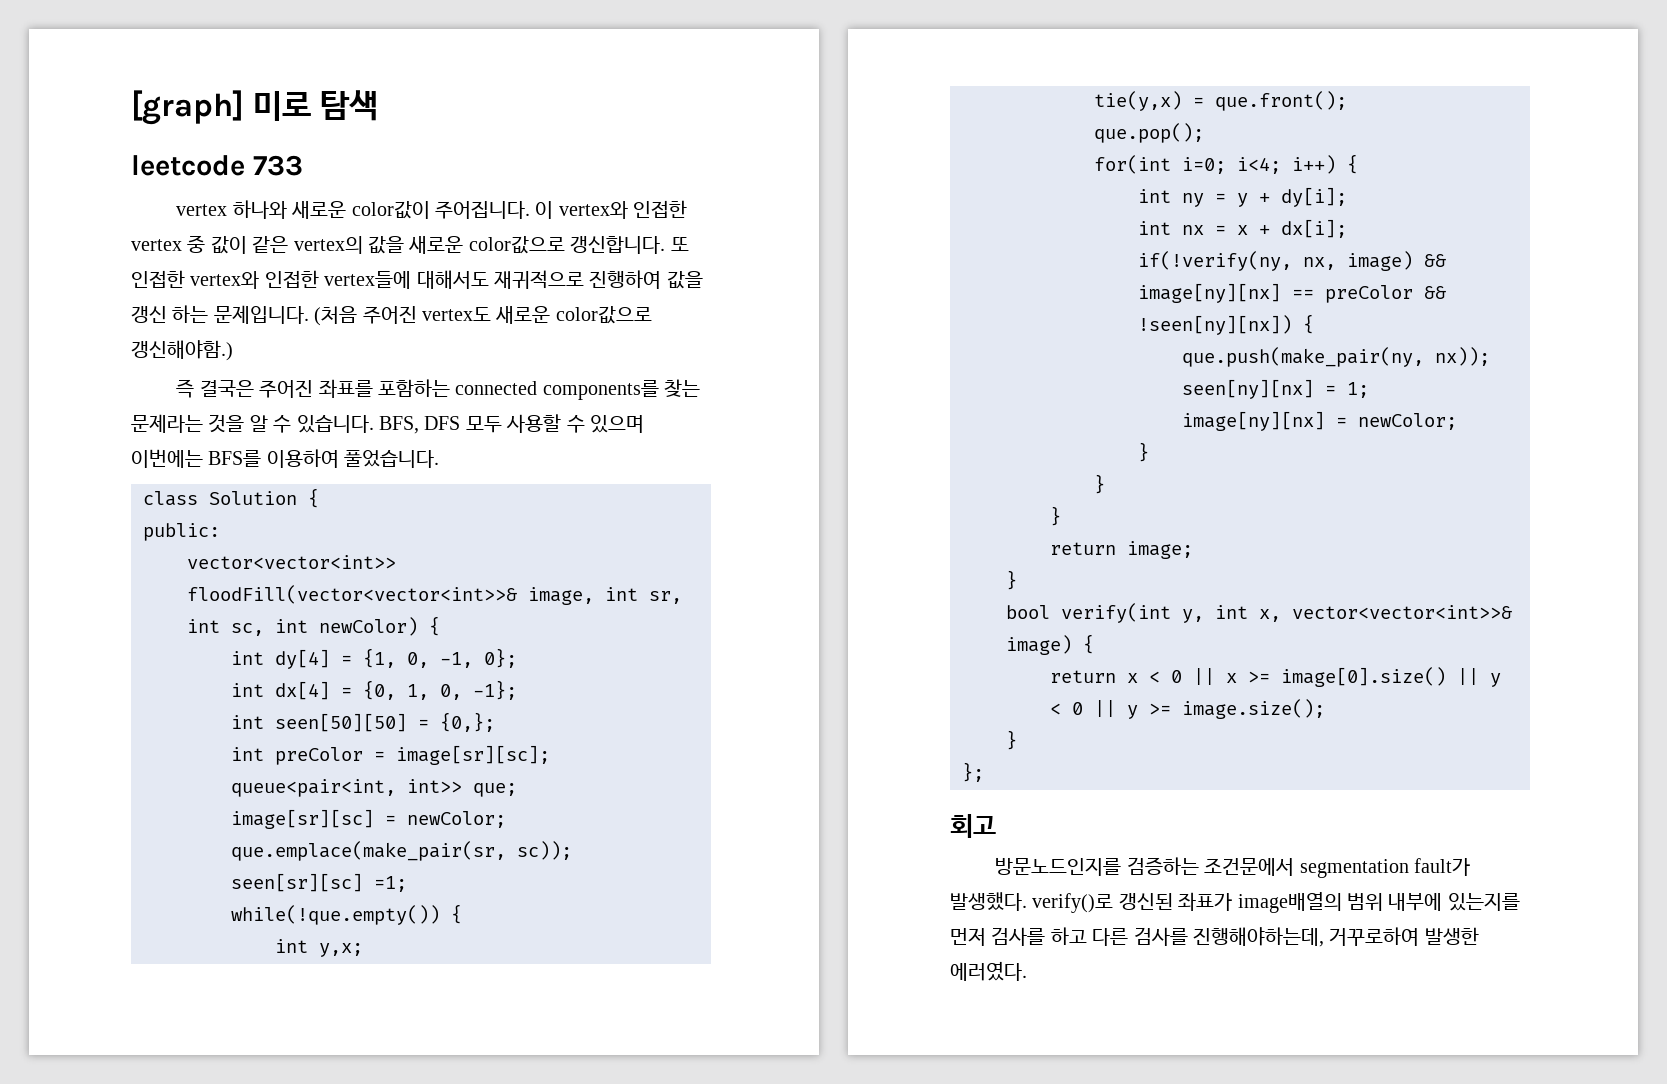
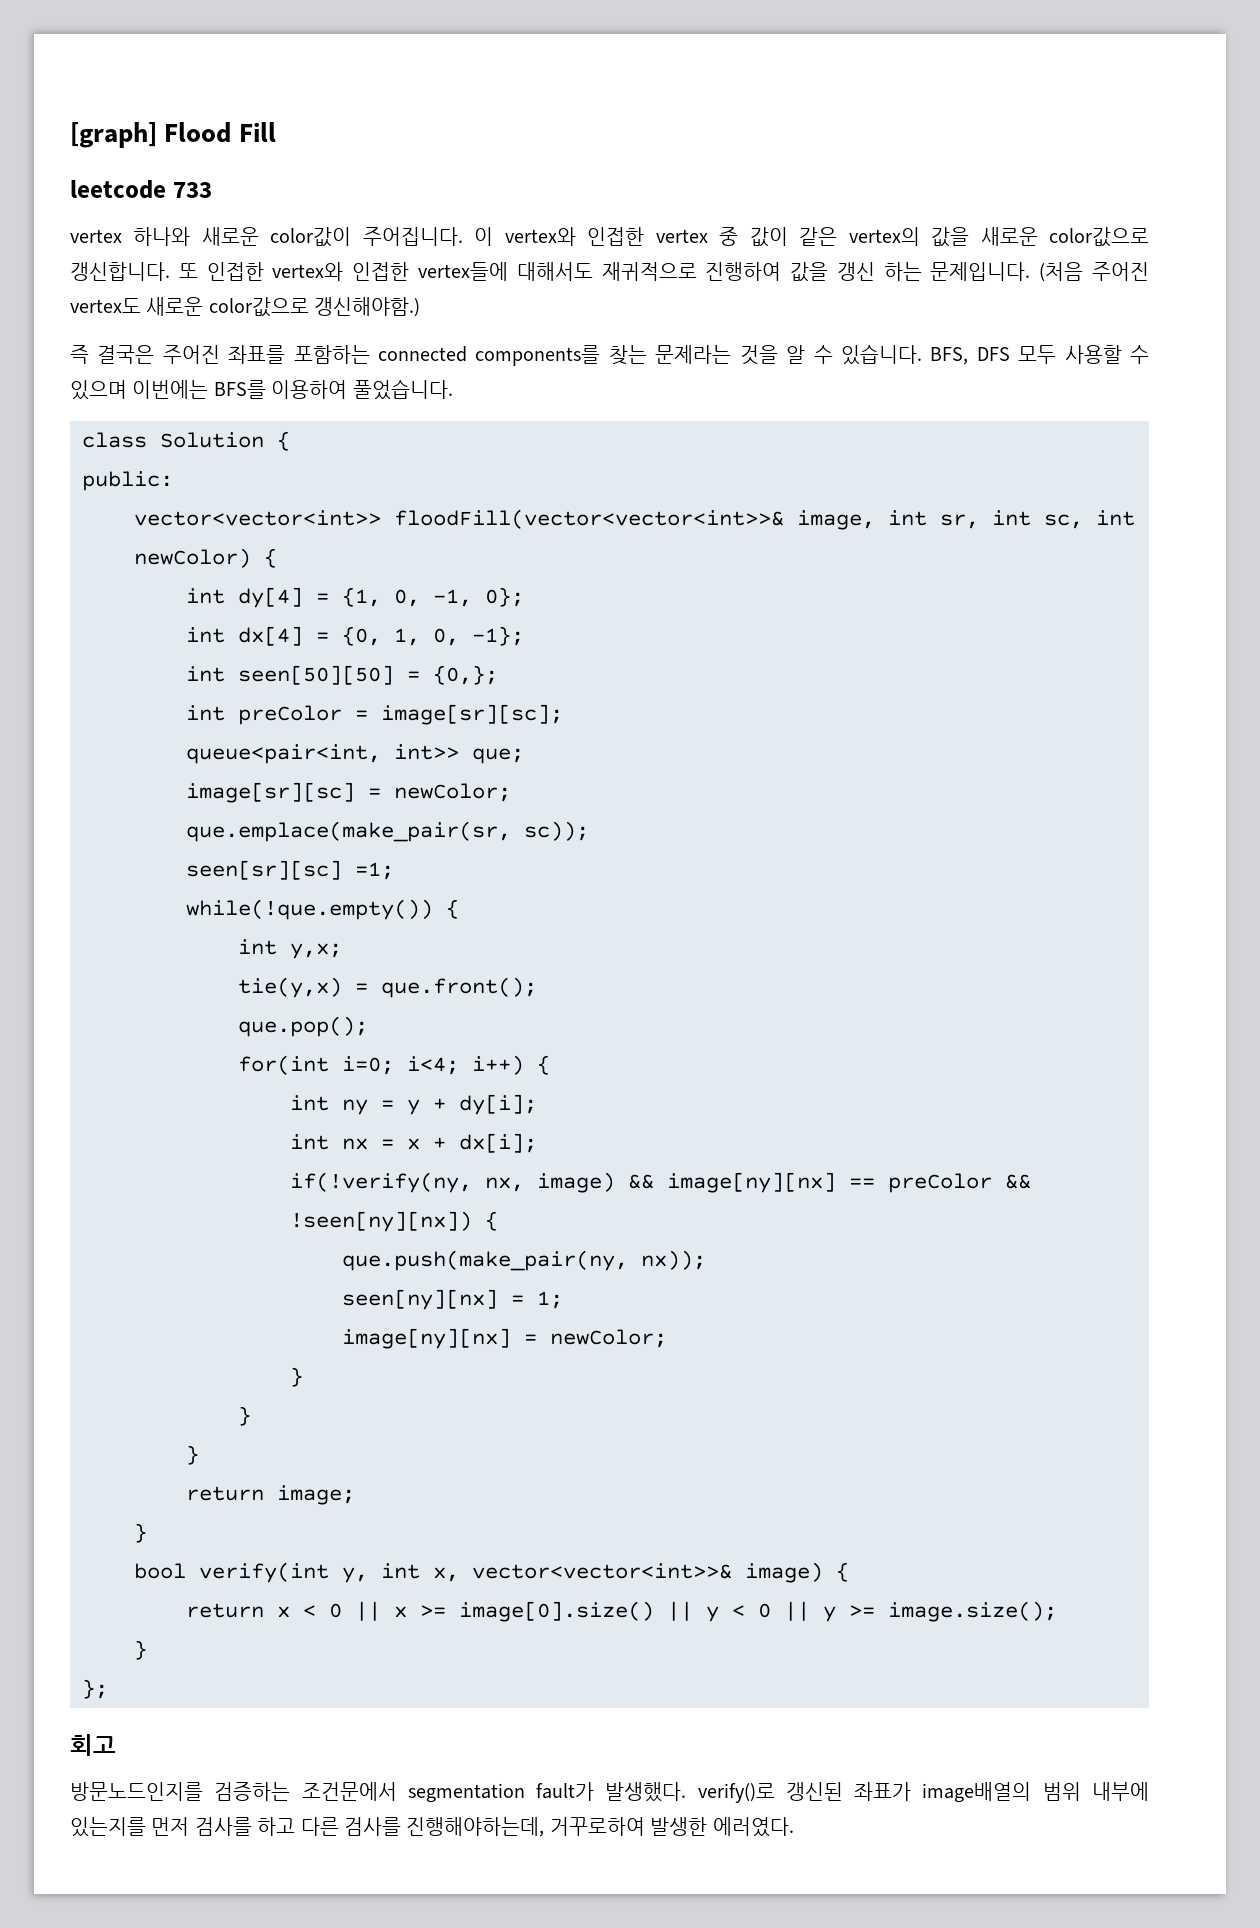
[252,90,378,121] 미로 탐색 -> [164,122,276,143] Flood Fill

